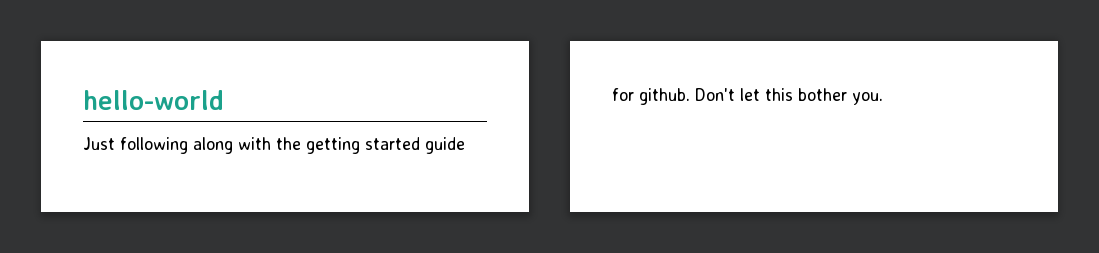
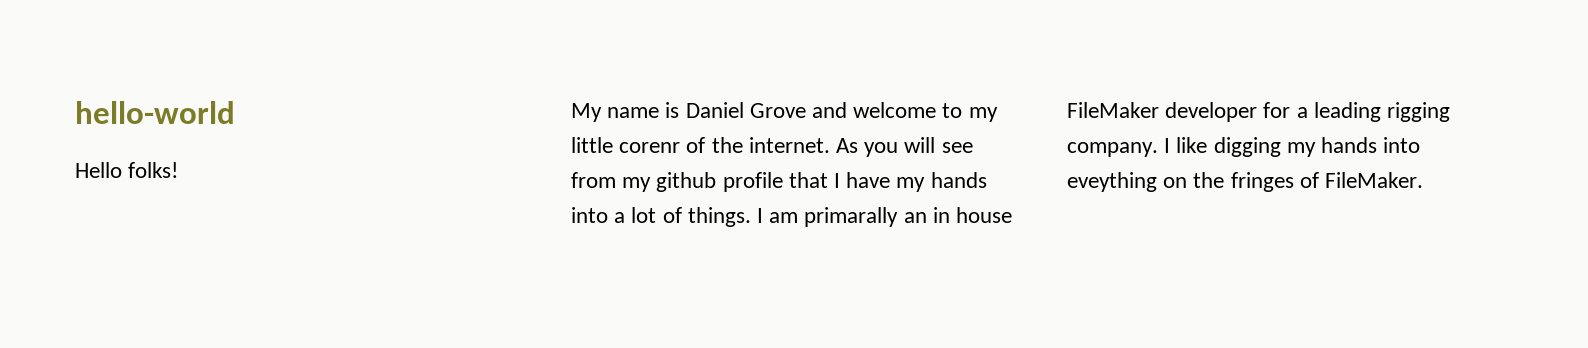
[83,137,465,154] [612,88,883,105] Just following along with the getting started guide for github. Don't let this bother you. -> [75,162,179,178] [571,102,998,122] [571,137,973,157] [571,172,987,192] [571,207,1013,227] [1067,102,1451,122] [1067,137,1421,157] [1067,172,1424,192] Hello folks! // My name is Daniel Grove and welcome to my little corenr of the internet. As you will see from my github profile that I have my hands into a lot of things. I am primarally an in house FileMaker developer for a leading rigging company. I like digging my hands into eveything on the fringes of FileMaker.

